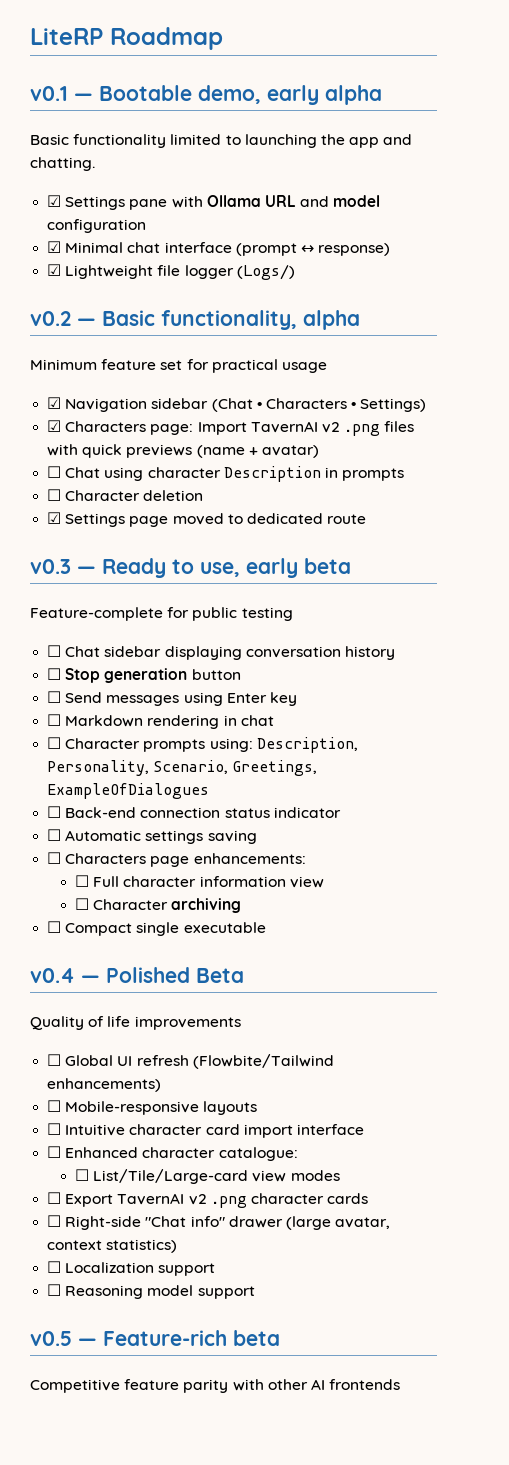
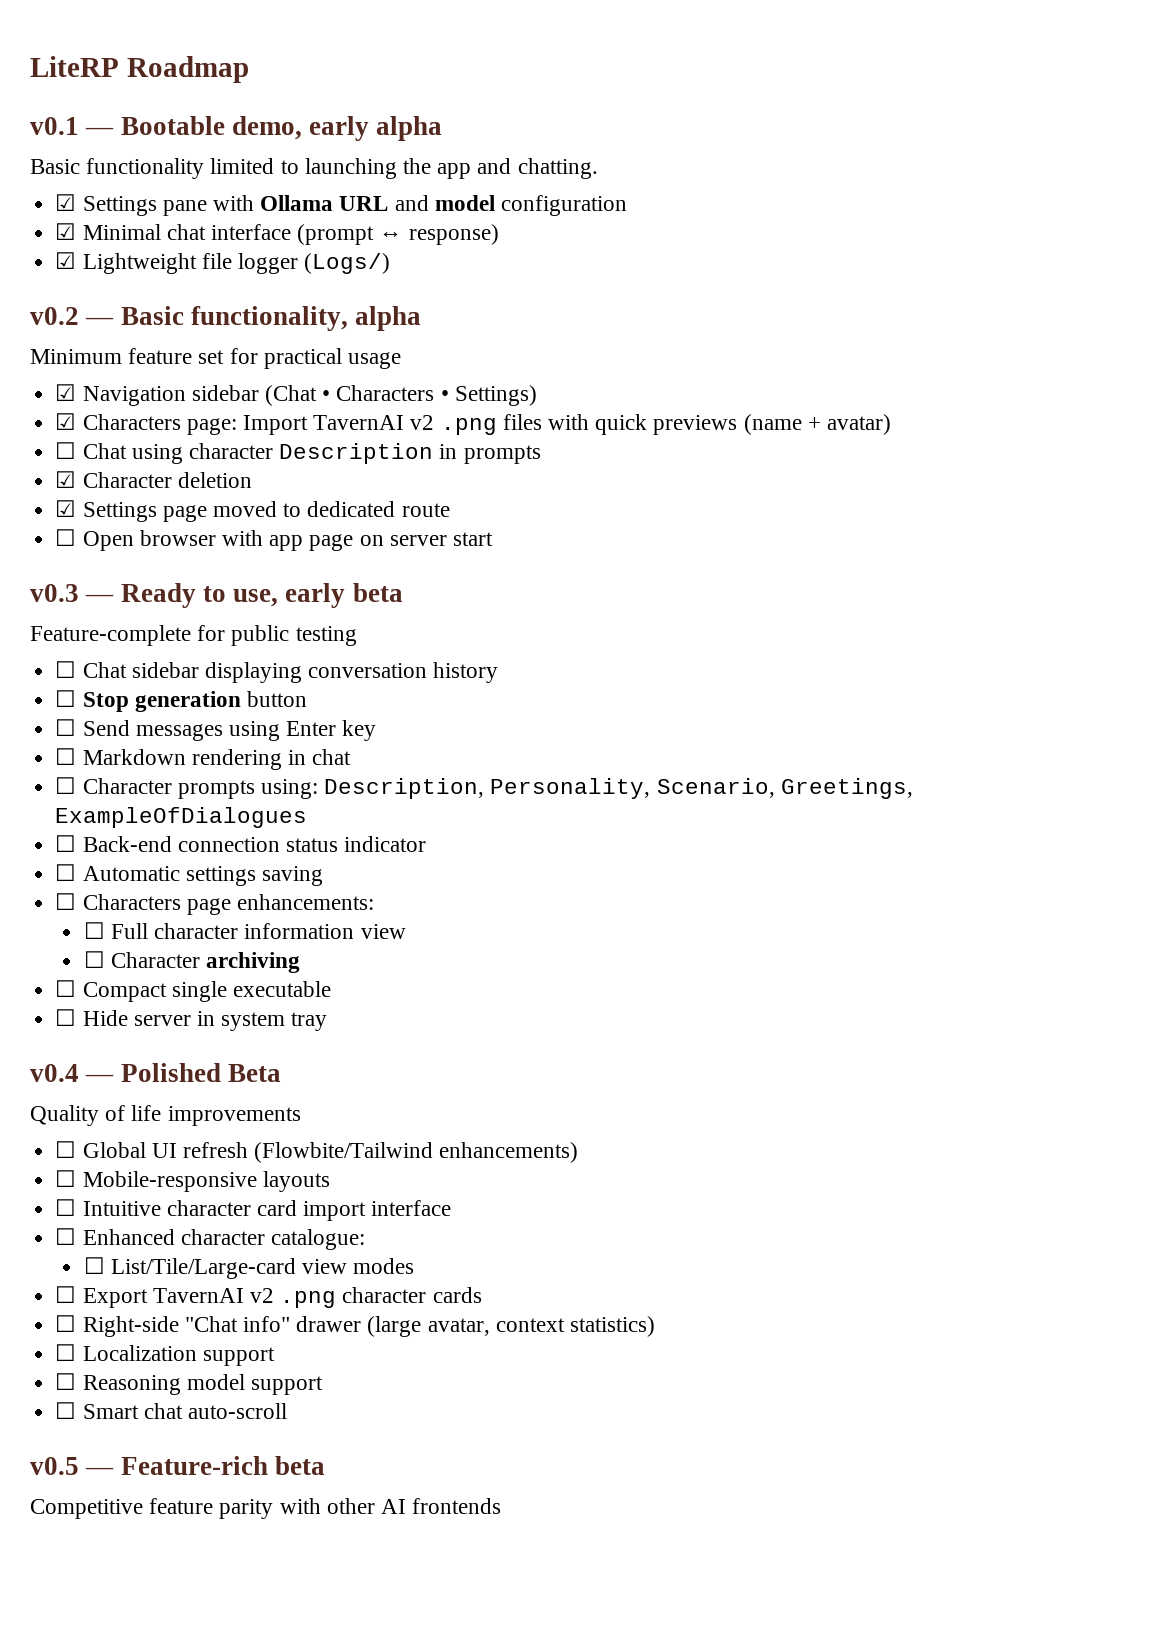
[47,489,62,501] ☐ -> [55,471,77,488] ☑
(367, 519) none -> [55,529,493,551] // ☐ Open browser with app page on server start
(266, 927) none -> [55,1009,328,1031] // ☐ Hide server in system tray
(255, 1292) none -> [55,1402,287,1419] // ☐ Smart chat auto-scroll

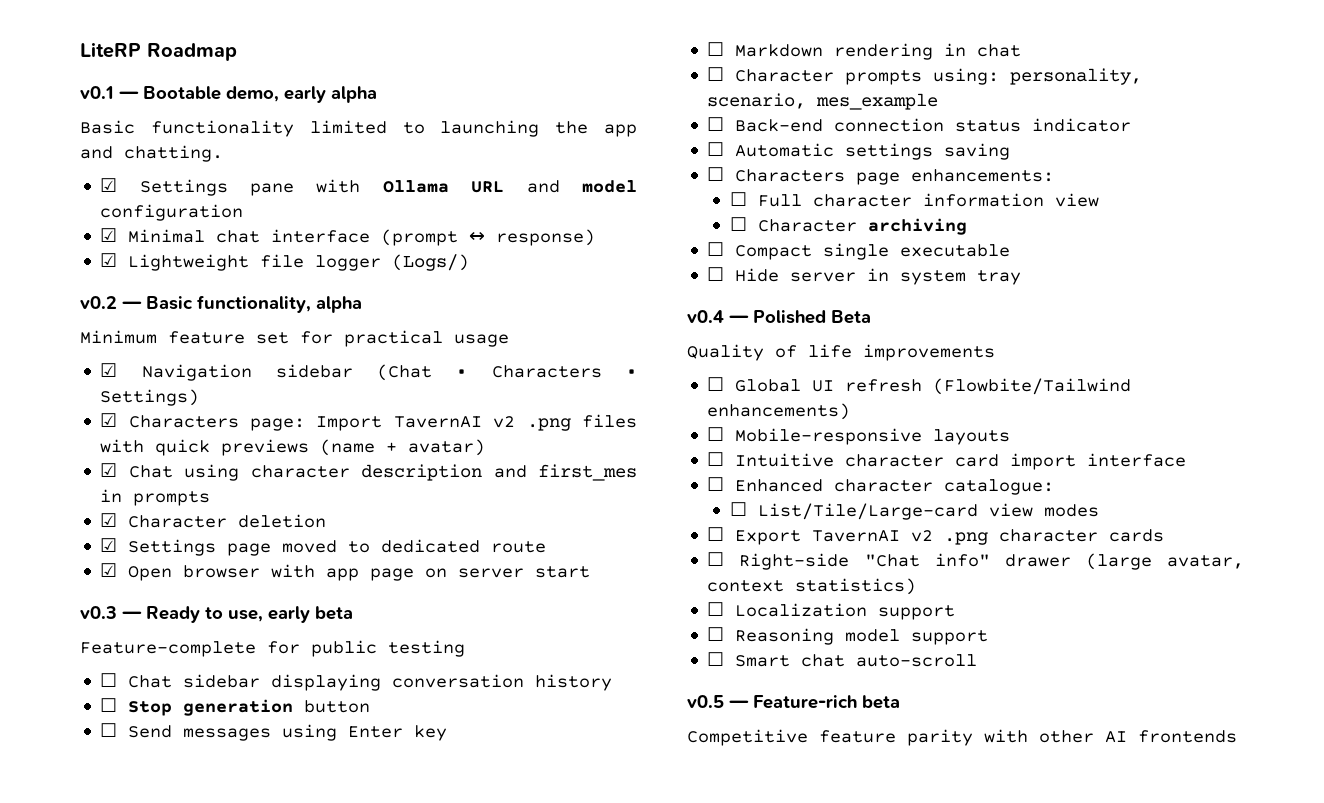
[55,442,77,459] ☐ -> [100,463,118,477] ☑
[279,443,434,464] Description -> [361,464,637,481] description and first_mes
[55,529,77,546] ☐ -> [100,563,118,577] ☑
[324,778,913,799] [55,807,308,828] Description, Personality, Scenario, Greetings, ExampleOfDialogues -> [1010,68,1143,85] [707,93,939,110] personality, scenario, mes_example

